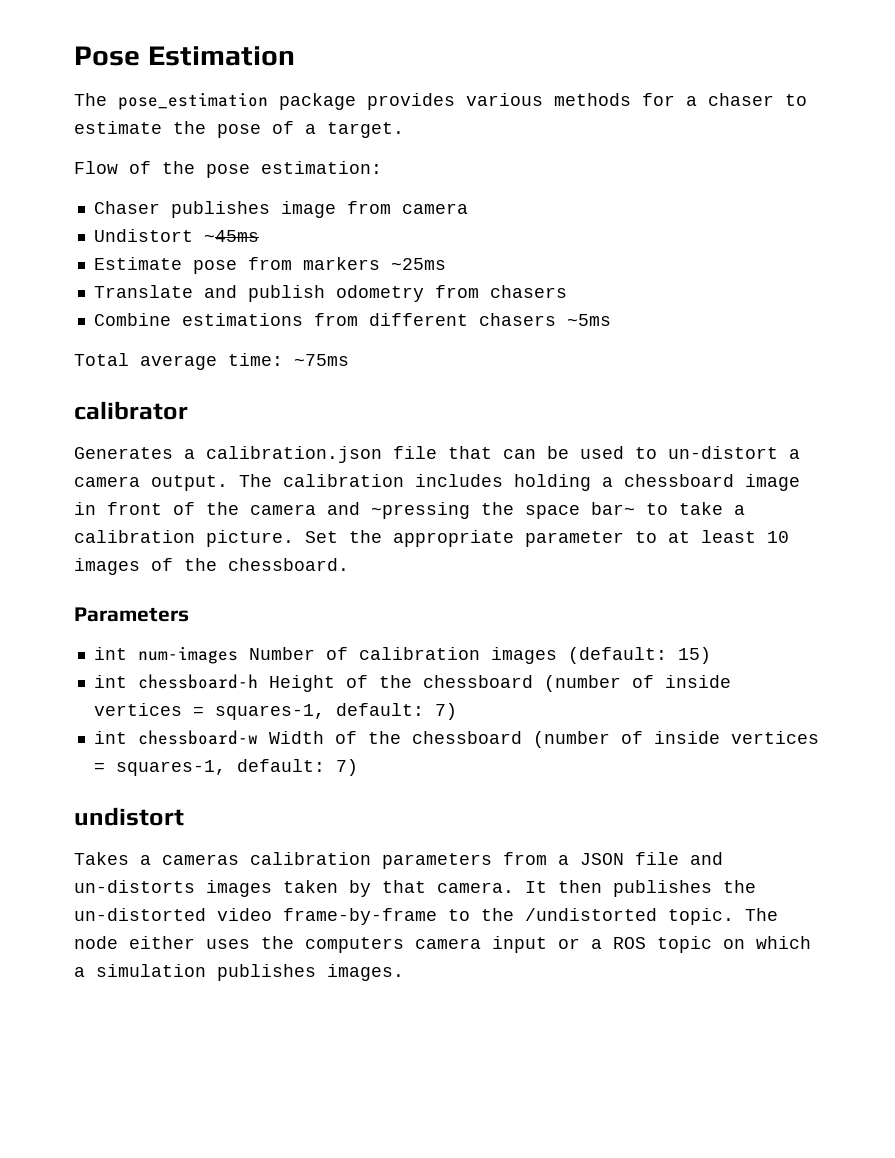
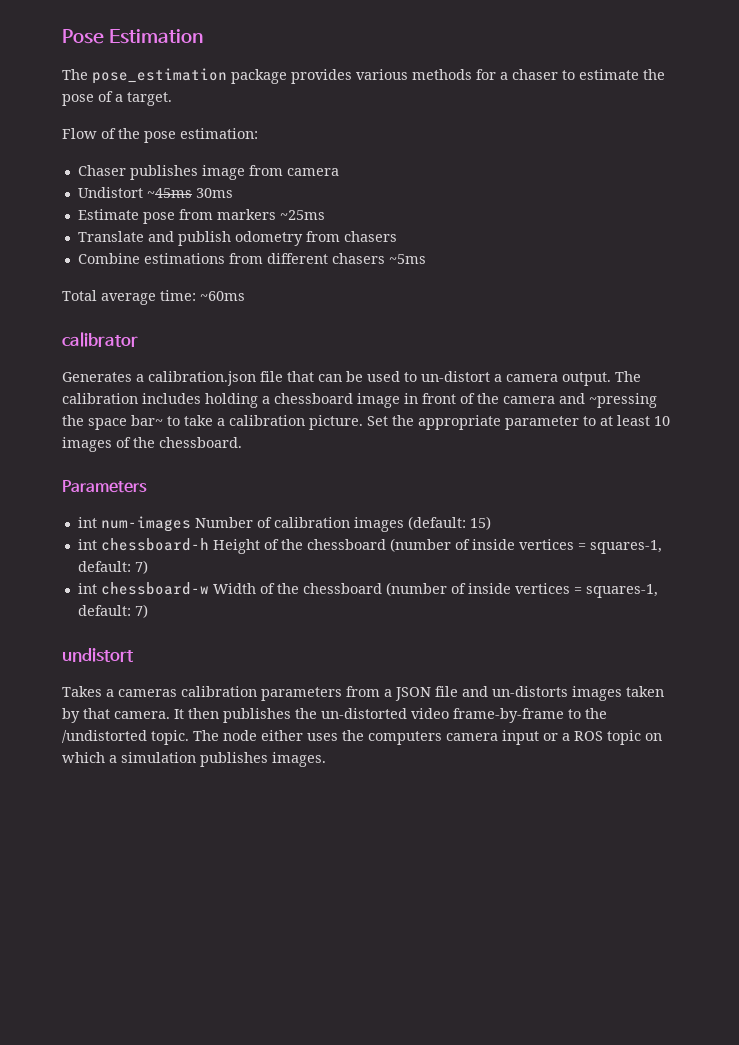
(259, 236) none -> [195,188,233,198] 30ms
[294,354,349,366] ~75ms -> [200,291,245,301] ~60ms

